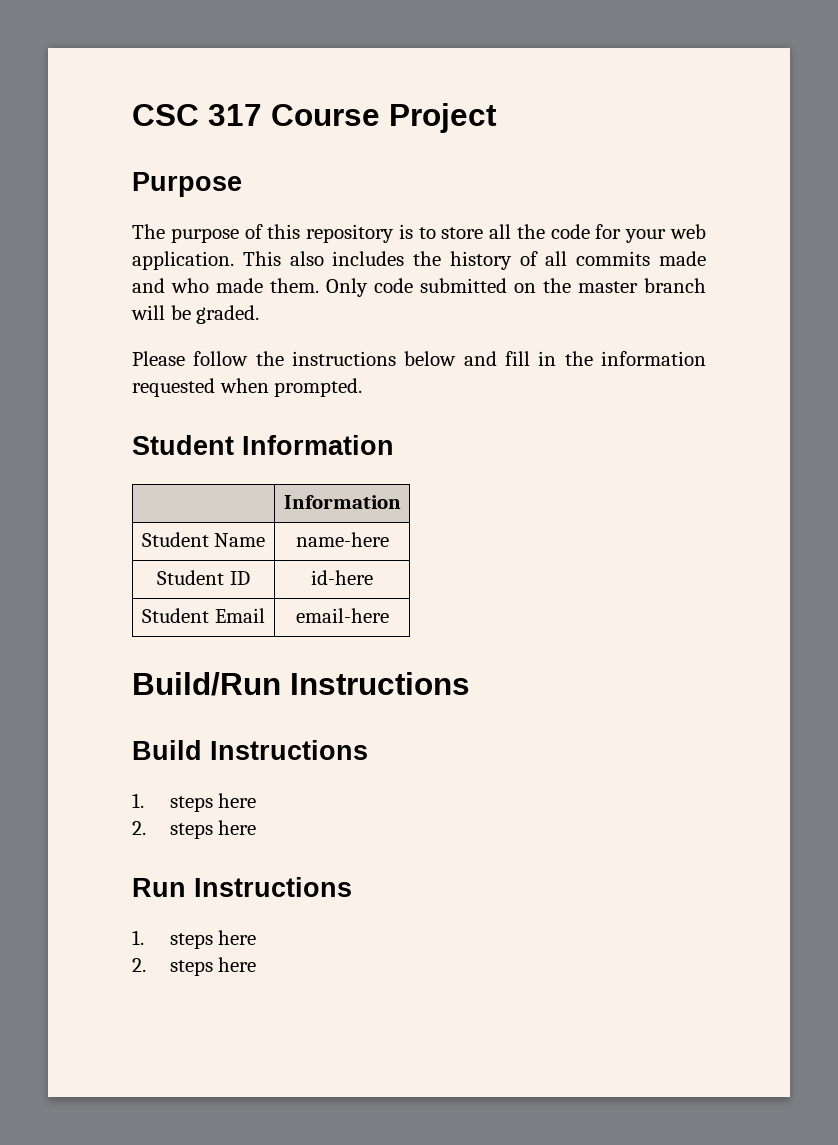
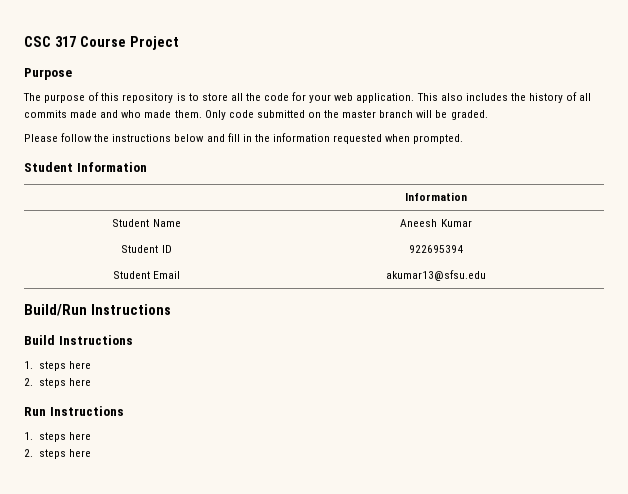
[295,532,389,547] name-here -> [400,219,472,227] Aneesh Kumar
[311,570,373,585] id-here -> [408,245,463,253] 922695394
[295,608,389,623] email-here -> [385,270,486,281] akumar13@sfsu.edu

